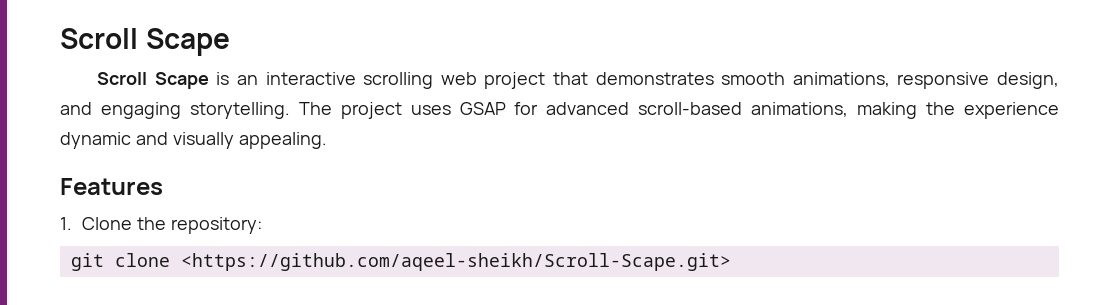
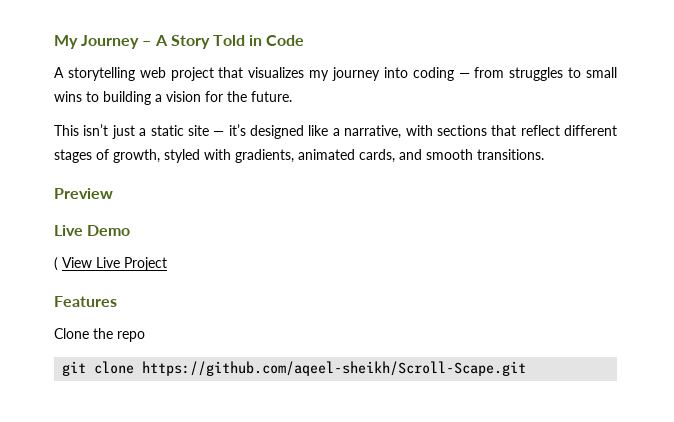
[60,28,230,56] [97,72,1059,89] [60,102,1059,119] [60,132,327,149] Scroll Scape // Scroll Scape is an interactive scrolling web project that demonstrates smooth animations, responsive design, and engaging storytelling. The project uses GSAP for advanced scroll-based animations, making the experience dynamic and visually appealing. -> [54,35,305,49] [54,67,617,81] [54,91,292,105] [54,124,617,139] [54,149,544,163] [54,188,113,199] [54,225,131,236] [54,257,167,271] My Journey – A Story Told in Code // A storytelling web project that visualizes my journey into coding — from struggles to small wins to building a vision for the future. // This isn’t just a static site — it’s designed like a narrative, with sections that reflect different stages of growth, styled with gradients, animated cards, and smooth transitions. // Preview // Live Demo // ( View Live Project
[60,217,72,230] 1. -> (117, 301) none
[170,217,262,234] repository: -> [117,331,145,342] repo
[180,253,731,271] <https://github.com/aqeel-sheikh/Scroll-Scape.git> -> [142,361,527,376] https://github.com/aqeel-sheikh/Scroll-Scape.git

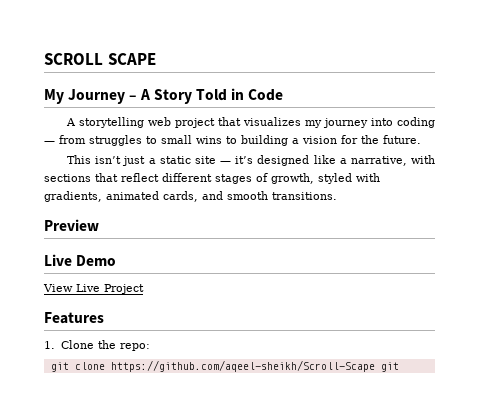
(54, 42) none -> [44,53,156,65] SCROLL SCAPE //
[54,257,58,271] ( -> (117, 260) none
(117, 301) none -> [44,341,55,349] 1.
[117,331,145,342] repo -> [119,343,150,351] repo:
[142,361,527,376] https://github.com/aqeel-sheikh/Scroll-Scape.git -> [110,360,399,372] https://github.com/aqeel-sheikh/Scroll-Scape git

